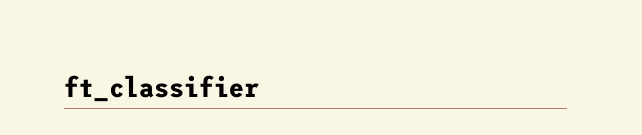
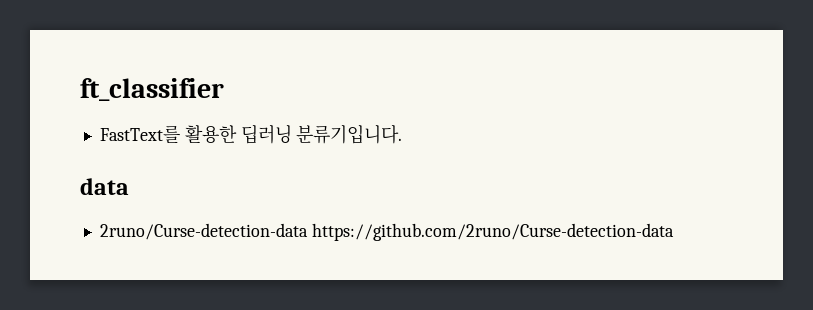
(259, 88) none -> [99,124,403,144] [80,178,129,195] [99,223,674,241] // FastText를 활용한 딥러닝 분류기입니다. // data // 2runo/Curse-detection-data https://github.com/2runo/Curse-detection-data

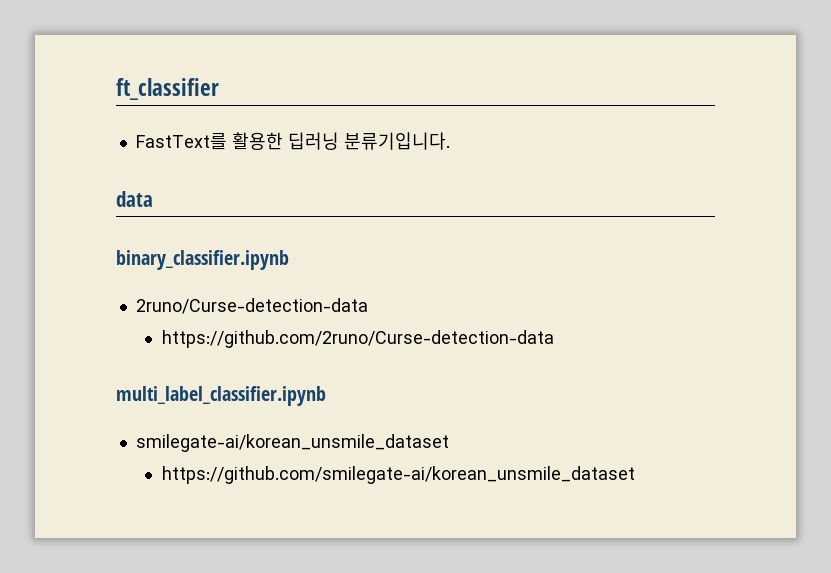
(129, 186) none -> [116,250,289,270] // binary_classifier.ipynb
(308, 231) none -> (368, 306) //
(674, 232) none -> [116,386,326,406] [135,434,449,452] [161,466,635,484] // multi_label_classifier.ipynb // smilegate-ai/korean_unsmile_dataset // https://github.com/smilegate-ai/korean_unsmile_dataset

